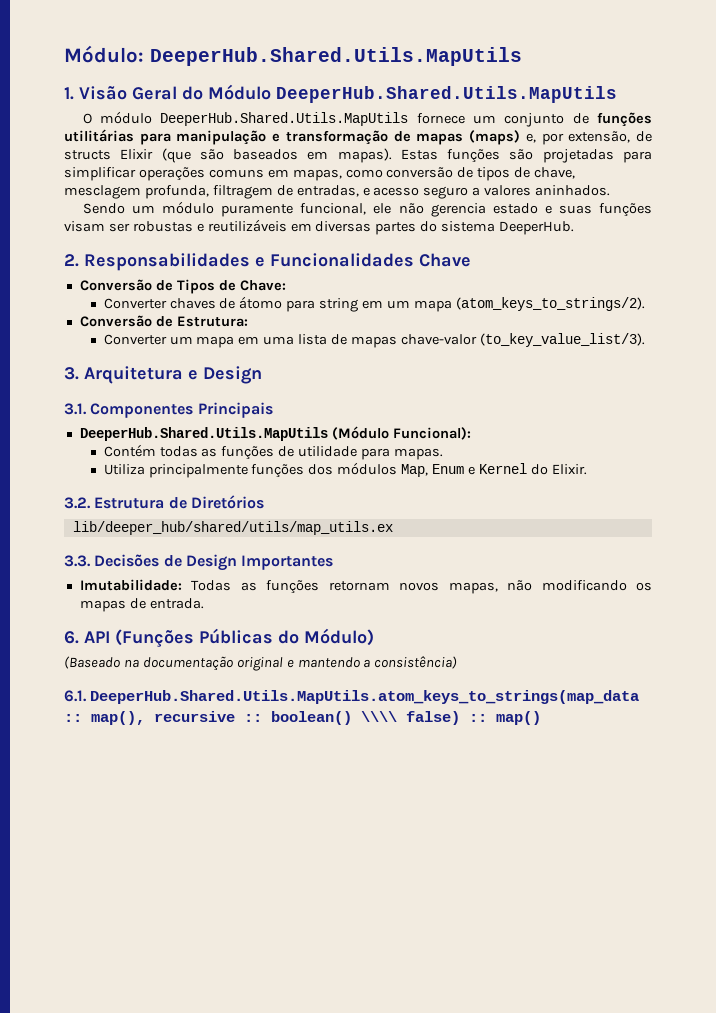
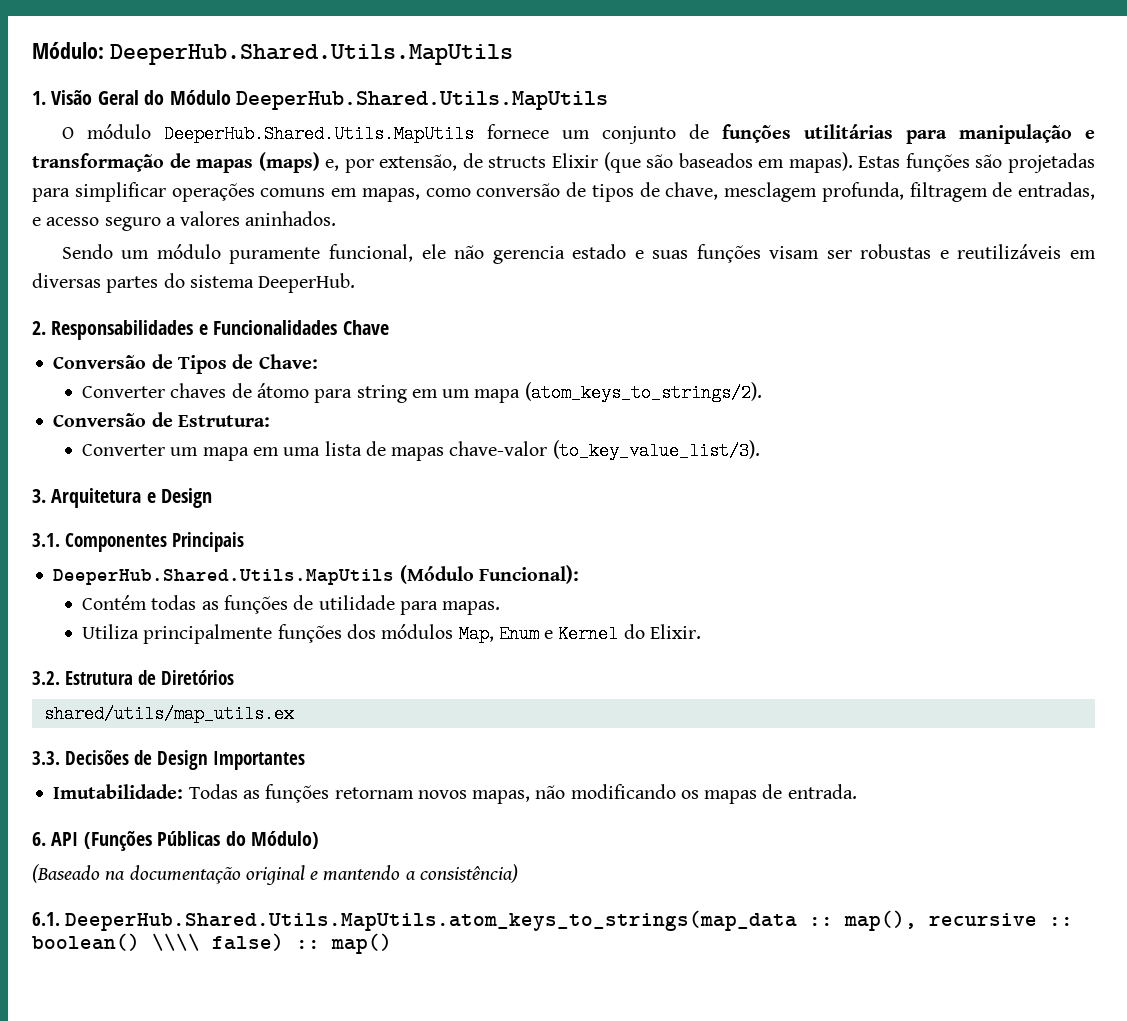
[72,521,393,535] lib/deeper_hub/shared/utils/map_utils.ex -> [43,705,294,723] shared/utils/map_utils.ex

